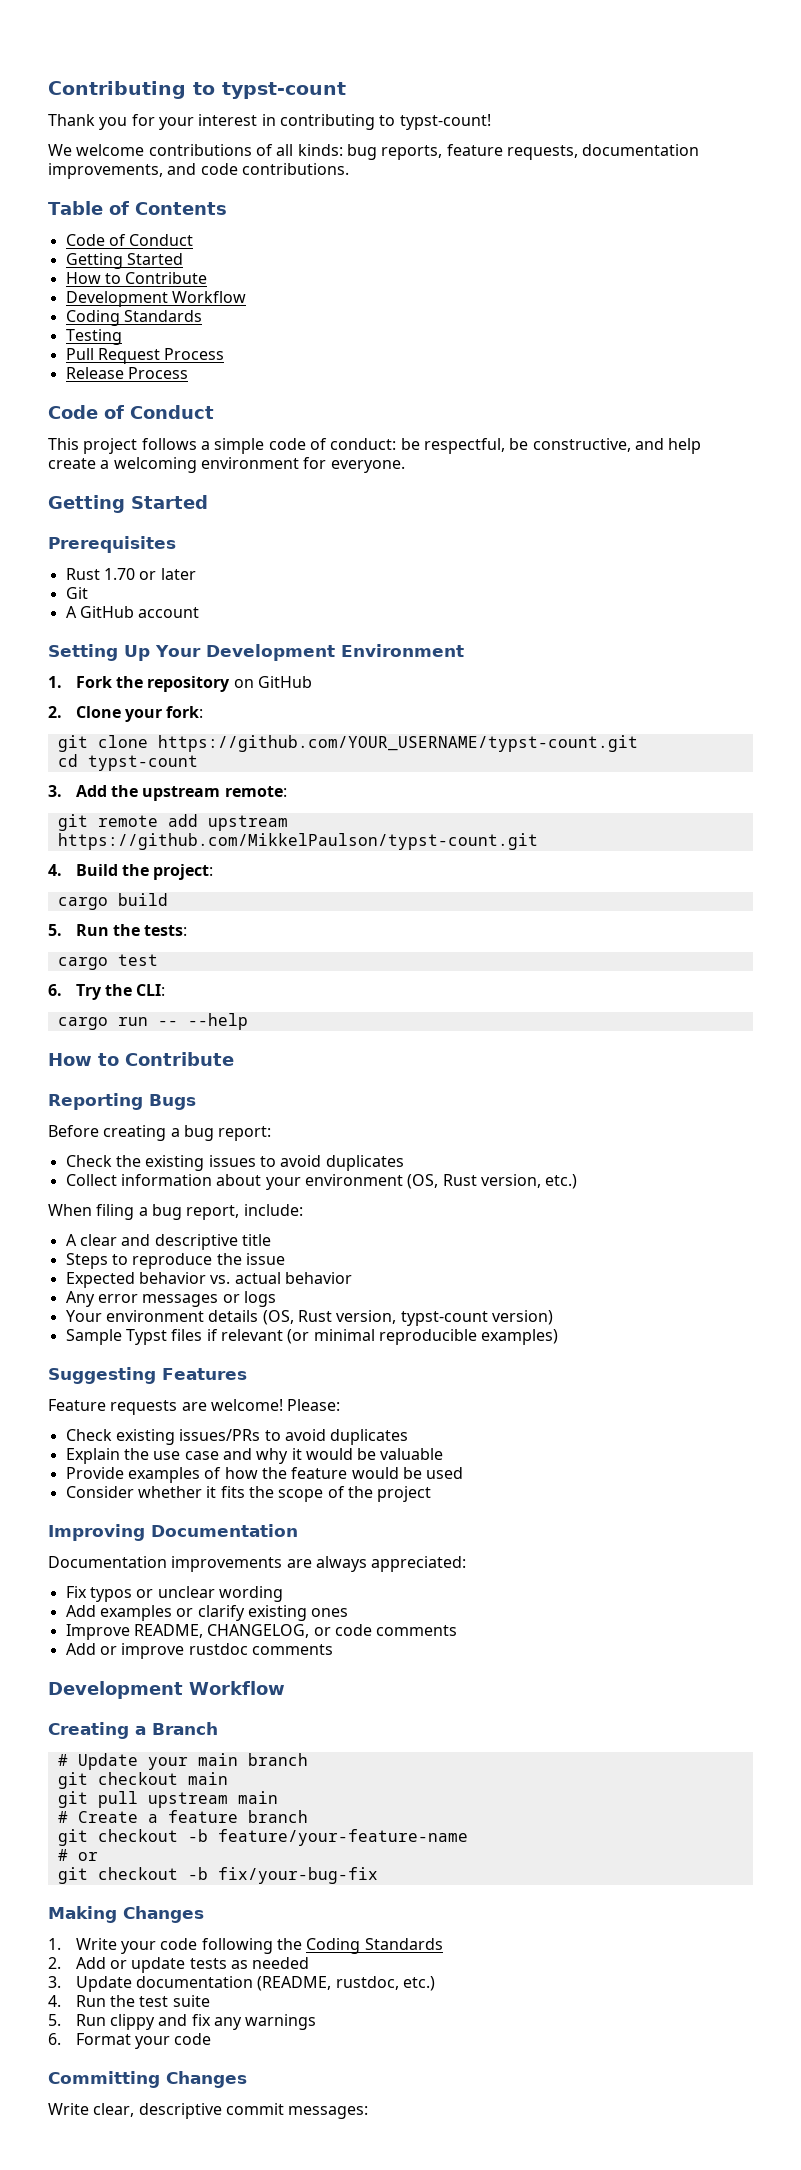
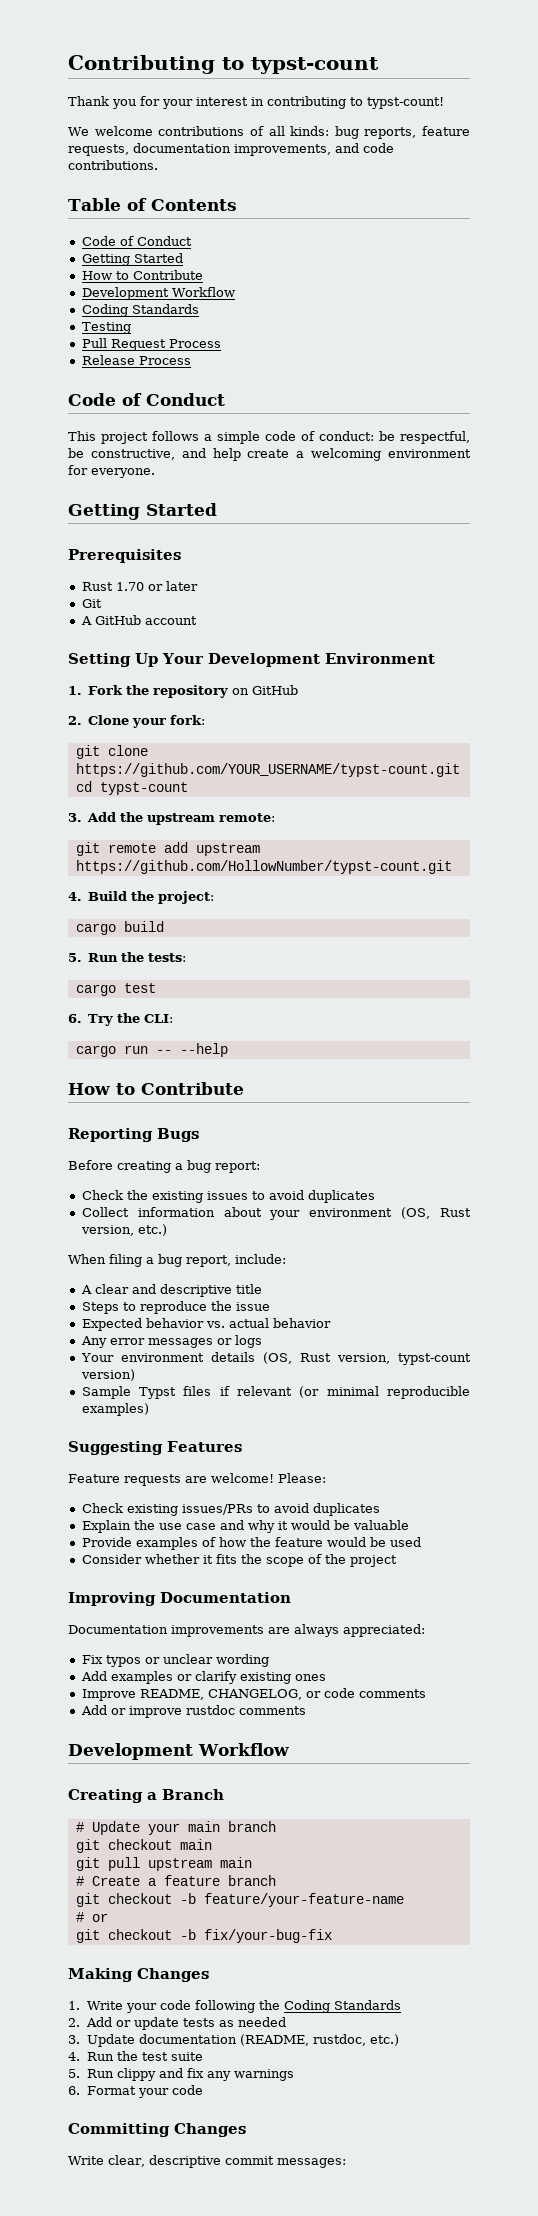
[57,833,538,850] https://github.com/MikkelPaulson/typst-count.git -> [75,860,452,874] https://github.com/HollowNumber/typst-count.git

